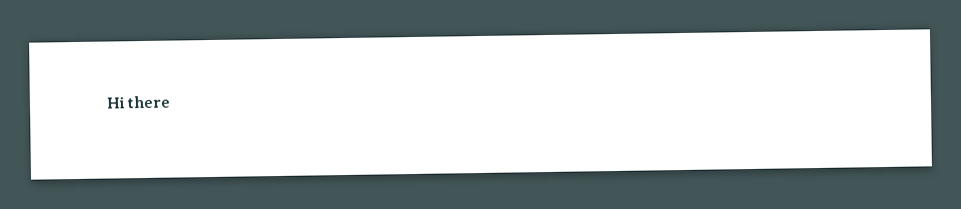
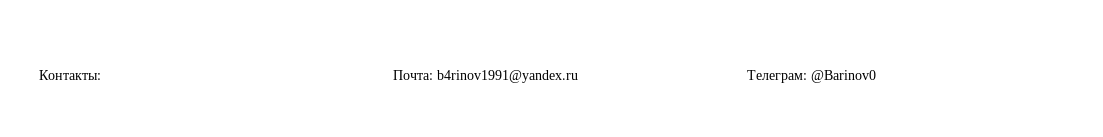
[106,95,172,109] Hi there -> [39,70,101,80] [393,70,578,83] [747,70,876,83] Контакты: // Почта: b4rinov1991@yandex.ru // Телеграм: @Barinov0

